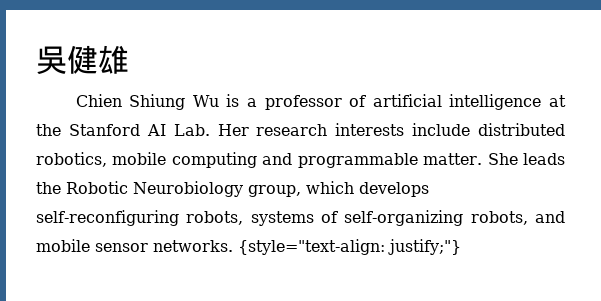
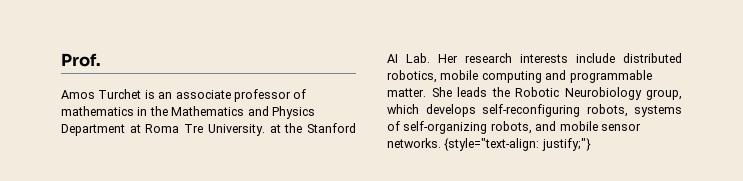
[36,45,129,75] [75,94,542,110] 吳健雄 // Chien Shiung Wu is a professor of artificial intelligence -> [61,53,101,67] [61,89,307,102] [61,106,315,119] [61,124,265,136] Prof. // Amos Turchet is an associate professor of mathematics in the Mathematics and Physics Department at Roma Tre University.

